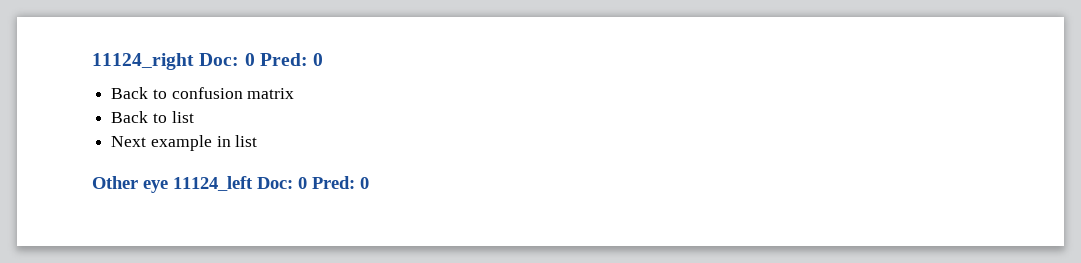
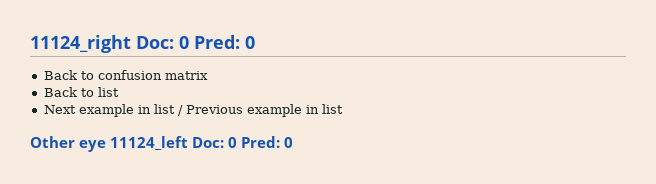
(258, 141) none -> [177,104,343,117] / Previous example in list

